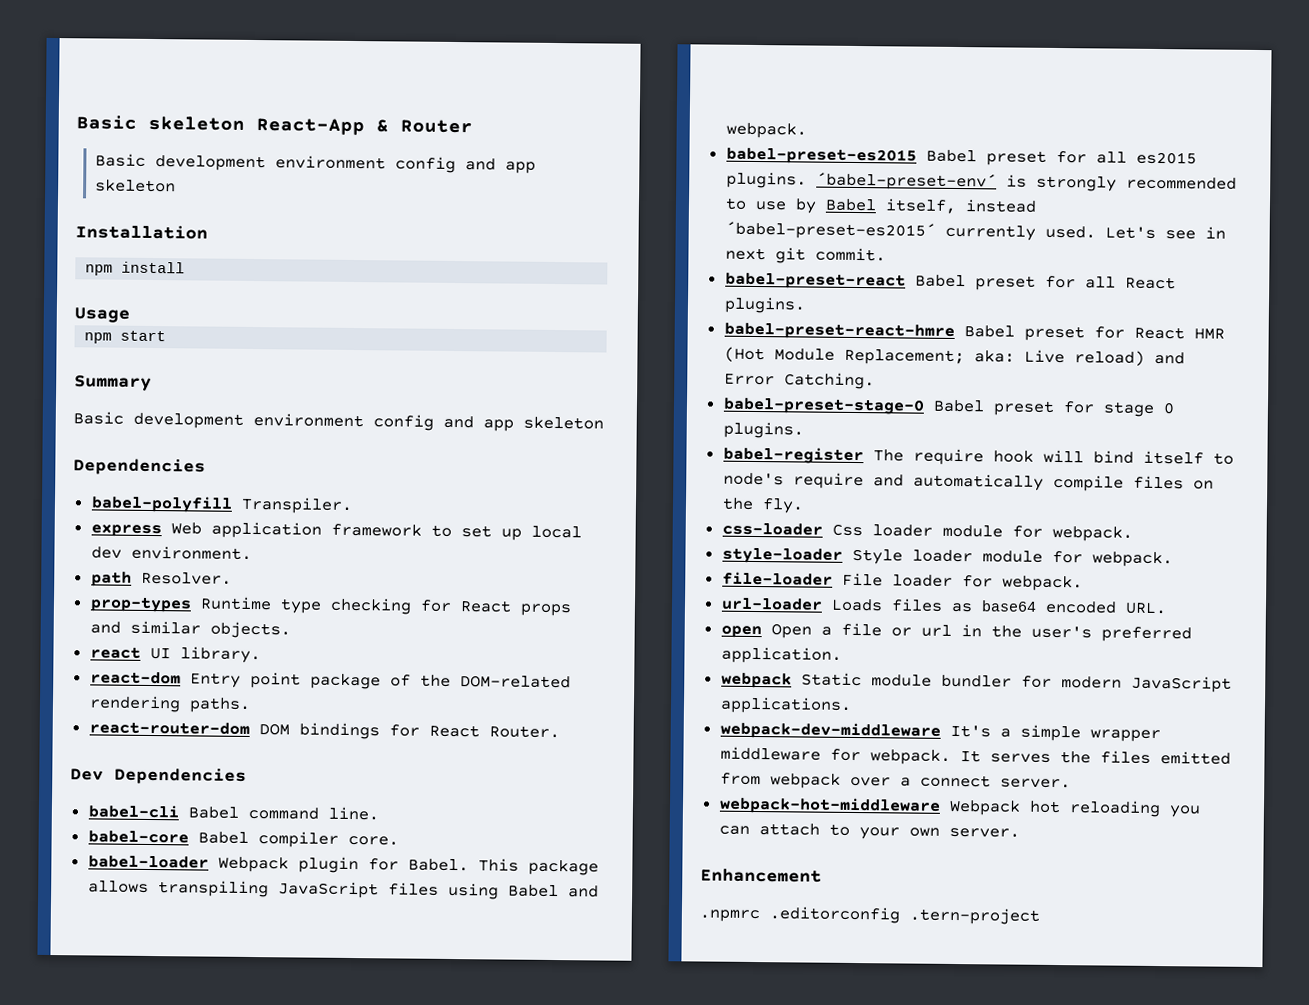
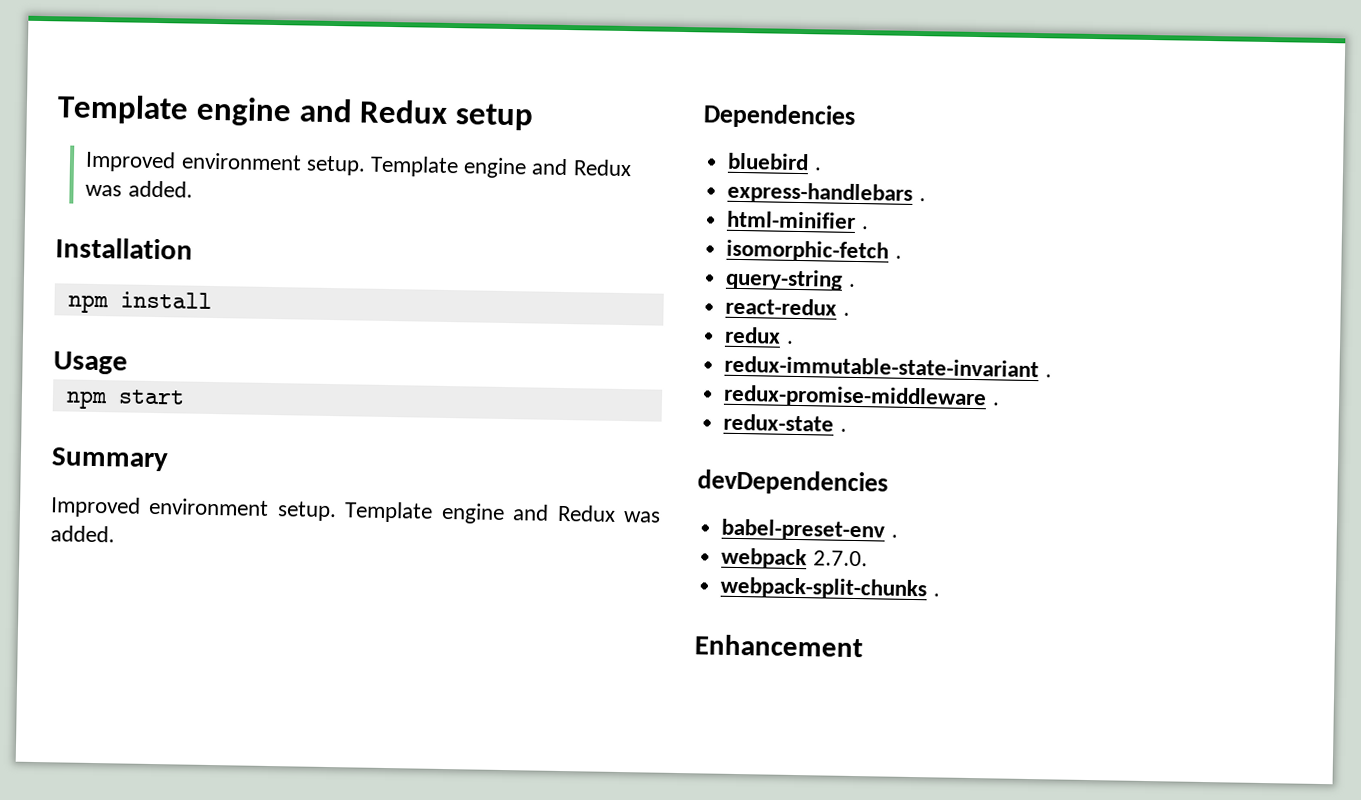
[76,115,473,136] [94,153,536,174] [94,179,176,193] Basic skeleton React-App & Router // Basic development environment config and app skeleton -> [57,94,535,131] [85,150,632,179] [85,180,193,198] Template engine and Redux setup // Improved environment setup. Template engine and Redux was added.
[73,411,604,432] [73,458,206,476] [90,495,353,514] [90,521,582,541] [90,545,252,560] [90,571,232,587] [89,596,571,617] [89,620,291,639] [89,646,261,664] [89,671,571,690] [88,695,251,713] [88,721,560,740] [70,767,247,785] [87,804,379,821] [87,830,399,848] [87,855,599,876] [87,880,599,900] [725,122,807,139] [725,147,1197,166] [725,171,1237,192] [724,197,1037,214] [724,221,1226,241] [724,247,886,264] [724,272,1176,291] [723,296,806,314] [723,322,1225,342] [723,346,1185,366] [723,372,875,390] [722,397,1175,417] [722,421,804,439] [722,446,1234,466] [722,472,1214,492] [721,497,804,514] [721,522,1133,542] [721,547,1173,568] [721,571,1083,592] [720,597,1167,615] [720,622,1192,643] [720,646,842,664] [720,672,1232,693] [719,696,852,714] [719,721,1161,743] [719,746,1231,765] [719,772,1071,789] [718,796,1201,818] [718,823,1020,840] [700,868,822,883] [699,906,1040,925] Basic development environment config and app skeleton // Dependencies // babel-polyfill Transpiler. // express Web application framework to set up local dev environment. // path Resolver. // prop-types Runtime type checking for React props and similar objects. // react UI library. // react-dom Entry point package of the DOM-related rendering paths. // react-router-dom DOM bindings for React Router. // Dev Dependencies // babel-cli Babel command line. // babel-core Babel compiler core. // babel-loader Webpack plugin for Babel. This package allows transpiling JavaScript files using Babel and webpack. // babel-preset-es2015 Babel preset for all es2015 plugins. ´babel-preset-env´ is strongly recommended to use by Babel itself, instead ´babel-preset-es2015´ currently used. Let's see in next git commit. // babel-preset-react Babel preset for all React plugins. // babel-preset-react-hmre Babel preset for React HMR (Hot Module Replacement; aka: Live reload) and Error Catching. // babel-preset-stage-0 Babel preset for stage 0 plugins. // babel-register The require hook will bind itself to node's require and automatically compile files on the fly. // css-loader Css loader module for webpack. // style-loader Style loader module for webpack. // file-loader File loader for webpack. // url-loader Loads files as base64 encoded URL. // open Open a file or url in the user's preferred application. // webpack Static module bundler for modern JavaScript applications. // webpack-dev-middleware It's a simple wrapper middleware for webpack. It serves the files emitted from webpack over a connect server. // webpack-hot-middleware Webpack hot reloading you can attach to your own server. // Enhancement // .npmrc .editorconfig .tern-project -> [50,496,662,524] [50,525,115,543] [703,103,856,129] [727,152,821,171] [727,181,926,205] [726,210,869,230] [726,239,902,263] [725,268,856,291] [725,297,850,316] [724,326,794,344] [724,355,1052,378] [723,384,1000,410] [723,413,847,432] [697,469,888,496] [721,518,898,542] [721,547,868,570] [720,576,940,601] [694,634,863,658] Improved environment setup. Template engine and Redux was added. // Dependencies // bluebird . // express-handlebars . // html-minifier . // isomorphic-fetch . // query-string . // react-redux . // redux . // redux-immutable-state-invariant . // redux-promise-middleware . // redux-state . // devDependencies // babel-preset-env . // webpack 2.7.0. // webpack-split-chunks . // Enhancement

